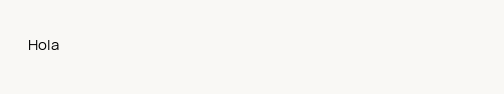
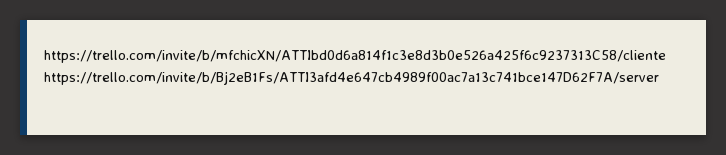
[28,40,59,50] Hola -> [44,50,666,63] [44,71,659,85] https://trello.com/invite/b/mfchicXN/ATTIbd0d6a814f1c3e8d3b0e526a425f6c9237313C58/cliente https://trello.com/invite/b/Bj2eB1Fs/ATTI3afd4e647cb4989f00ac7a13c741bce147D62F7A/server

